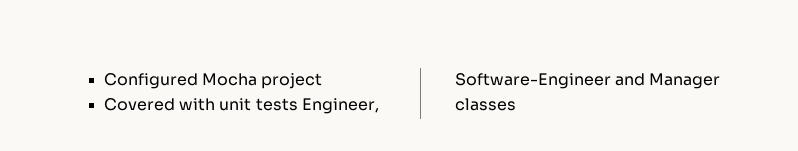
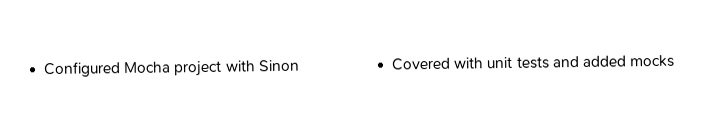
(323, 81) none -> [224,59,300,72] with Sinon
[301,98,379,114] [454,73,721,89] [454,98,516,111] Engineer, Software-Engineer and Manager classes -> [551,54,676,68] and added mocks

